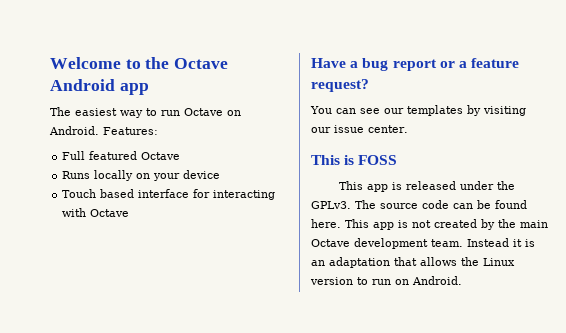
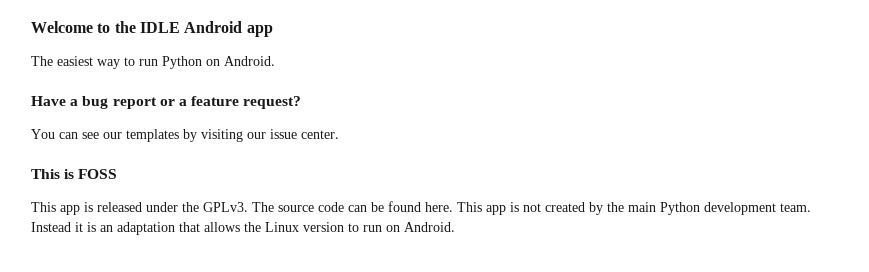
[174,58,229,69] Octave -> [139,22,180,33] IDLE
[184,108,241,116] [49,126,158,135] [62,151,181,160] [62,170,221,181] [62,189,276,200] [62,208,130,217] Octave on Android. Features: // Full featured Octave // Runs locally on your device // Touch based interface for interacting with Octave -> [162,56,275,69] Python on Android.
[311,239,350,247] Octave -> [660,202,700,215] Python

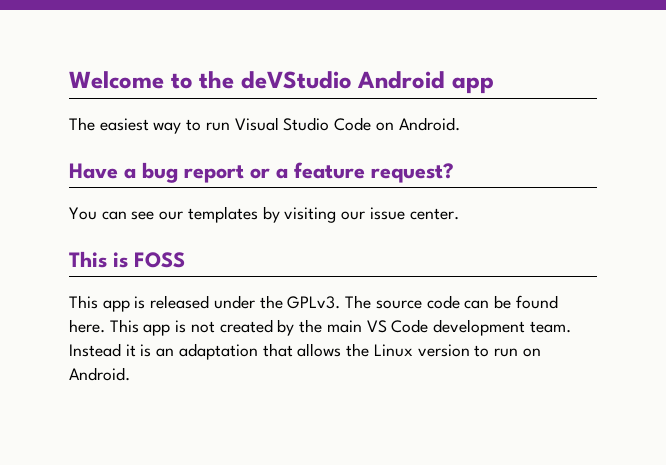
[139,22,180,33] IDLE -> [240,71,352,89] deVStudio
[162,56,202,69] Python -> [234,117,372,131] Visual Studio Code
[660,202,700,215] Python -> [366,319,429,333] VS Code

